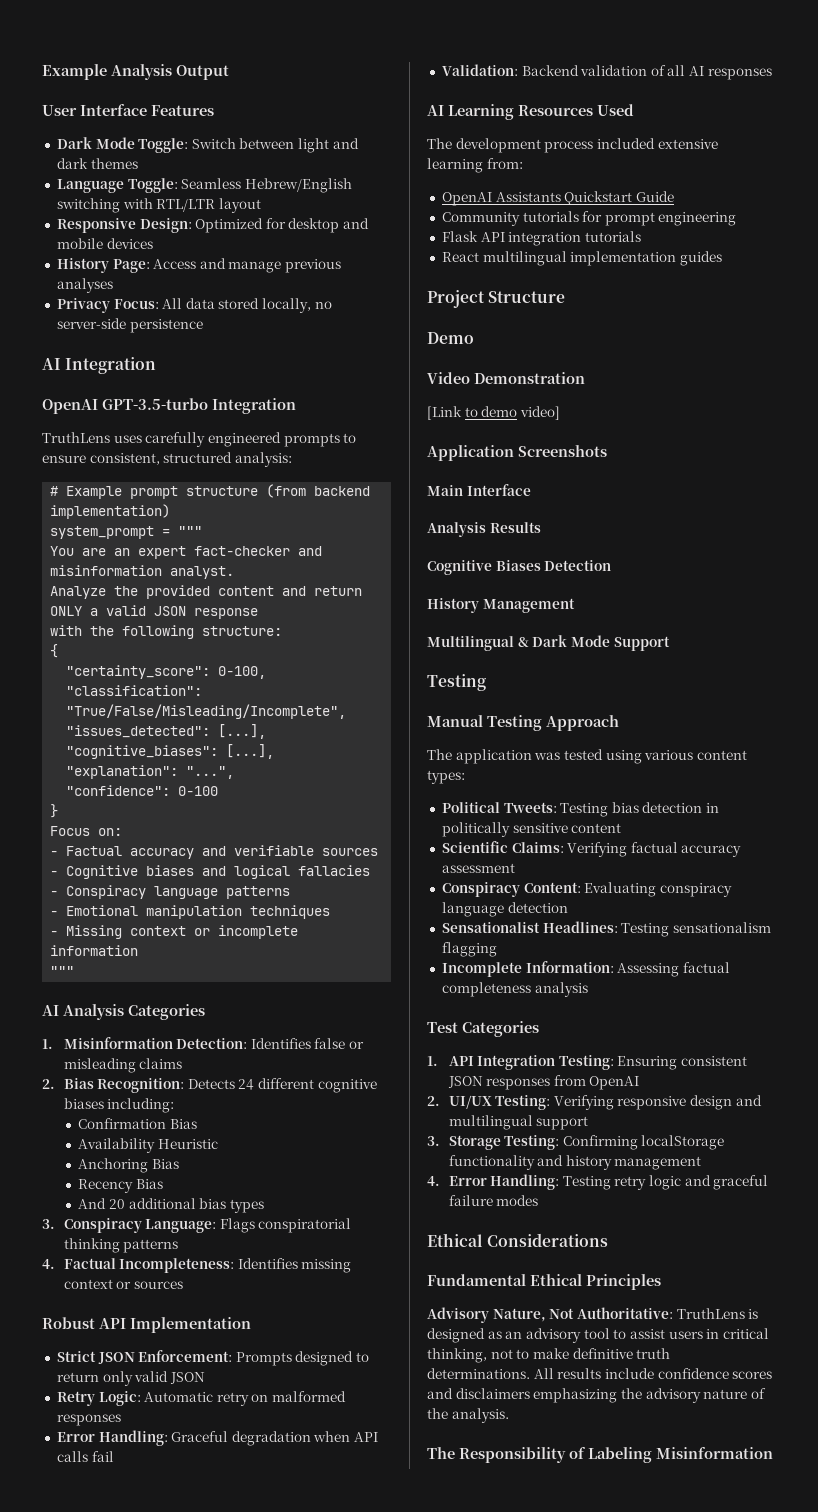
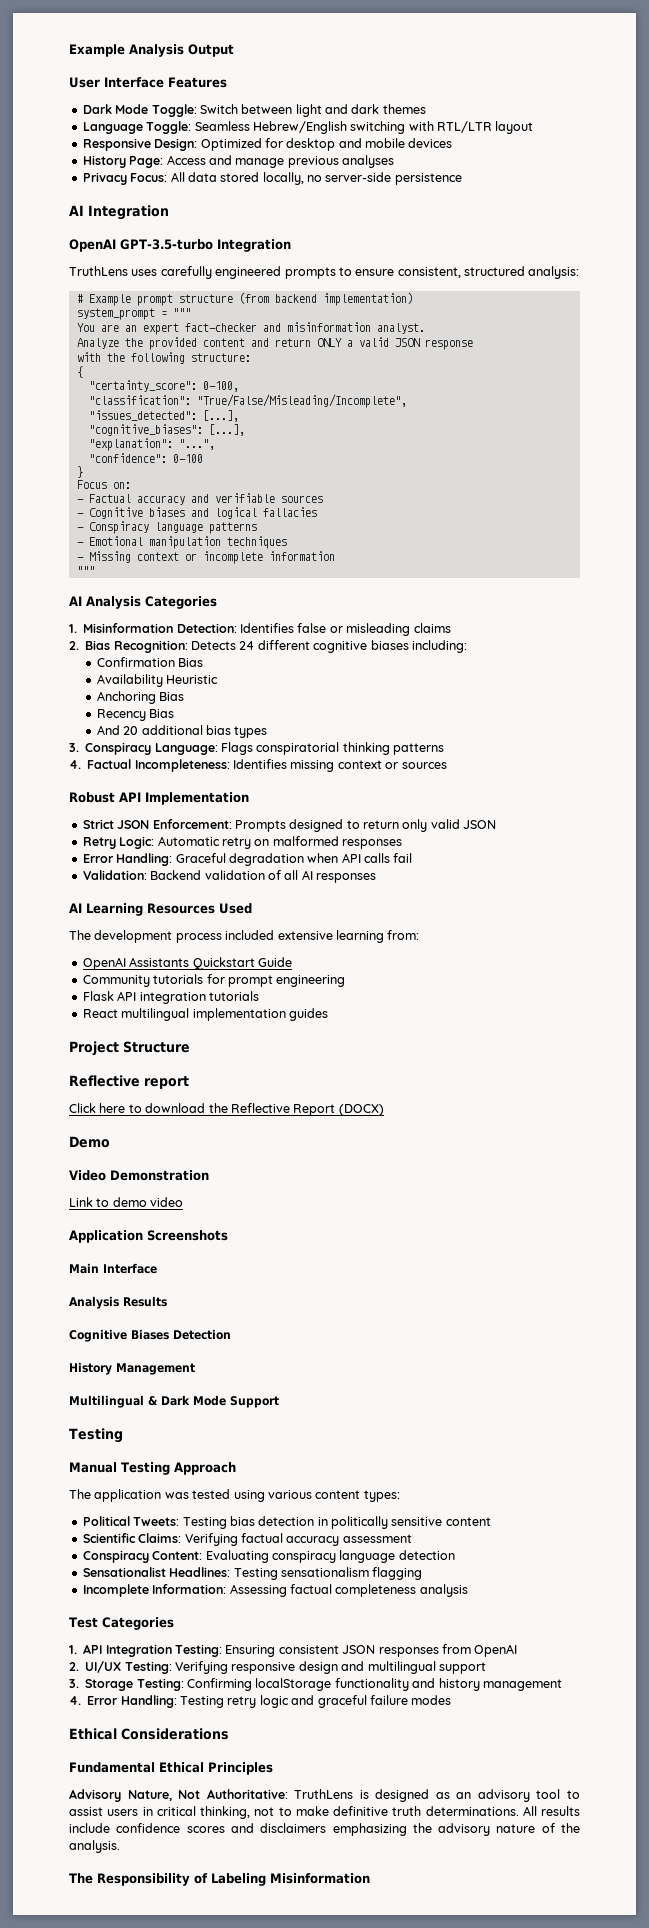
(566, 297) none -> [69,1075,189,1089] [69,1103,384,1116] // Reflective report // Click here to download the Reflective Report (DOCX)
[427,406,462,420] [Link -> [69,1197,93,1207] Link
[519,406,560,420] video] -> [150,1197,184,1207] video

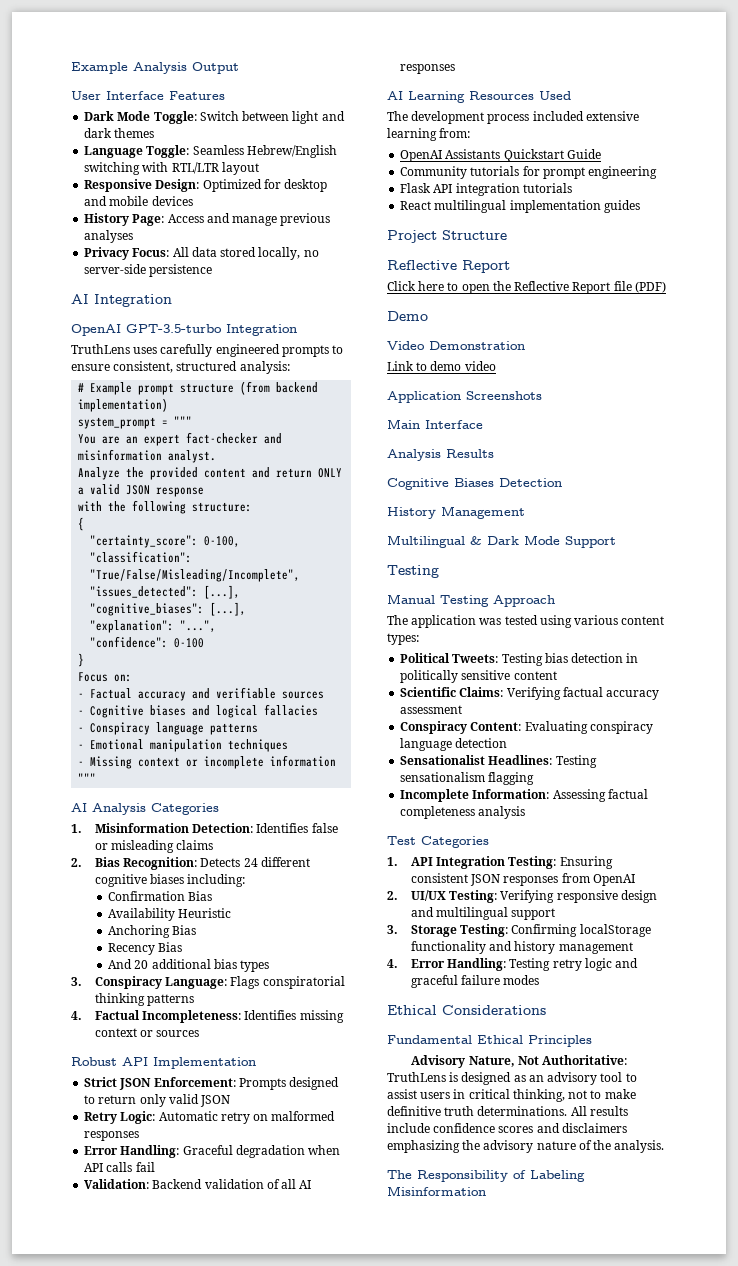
[144,1076,189,1089] report -> [462,260,510,273] Report
[145,1103,206,1113] download -> [461,284,490,294] open
[338,1104,384,1116] (DOCX) -> [613,281,666,293] file (PDF)

